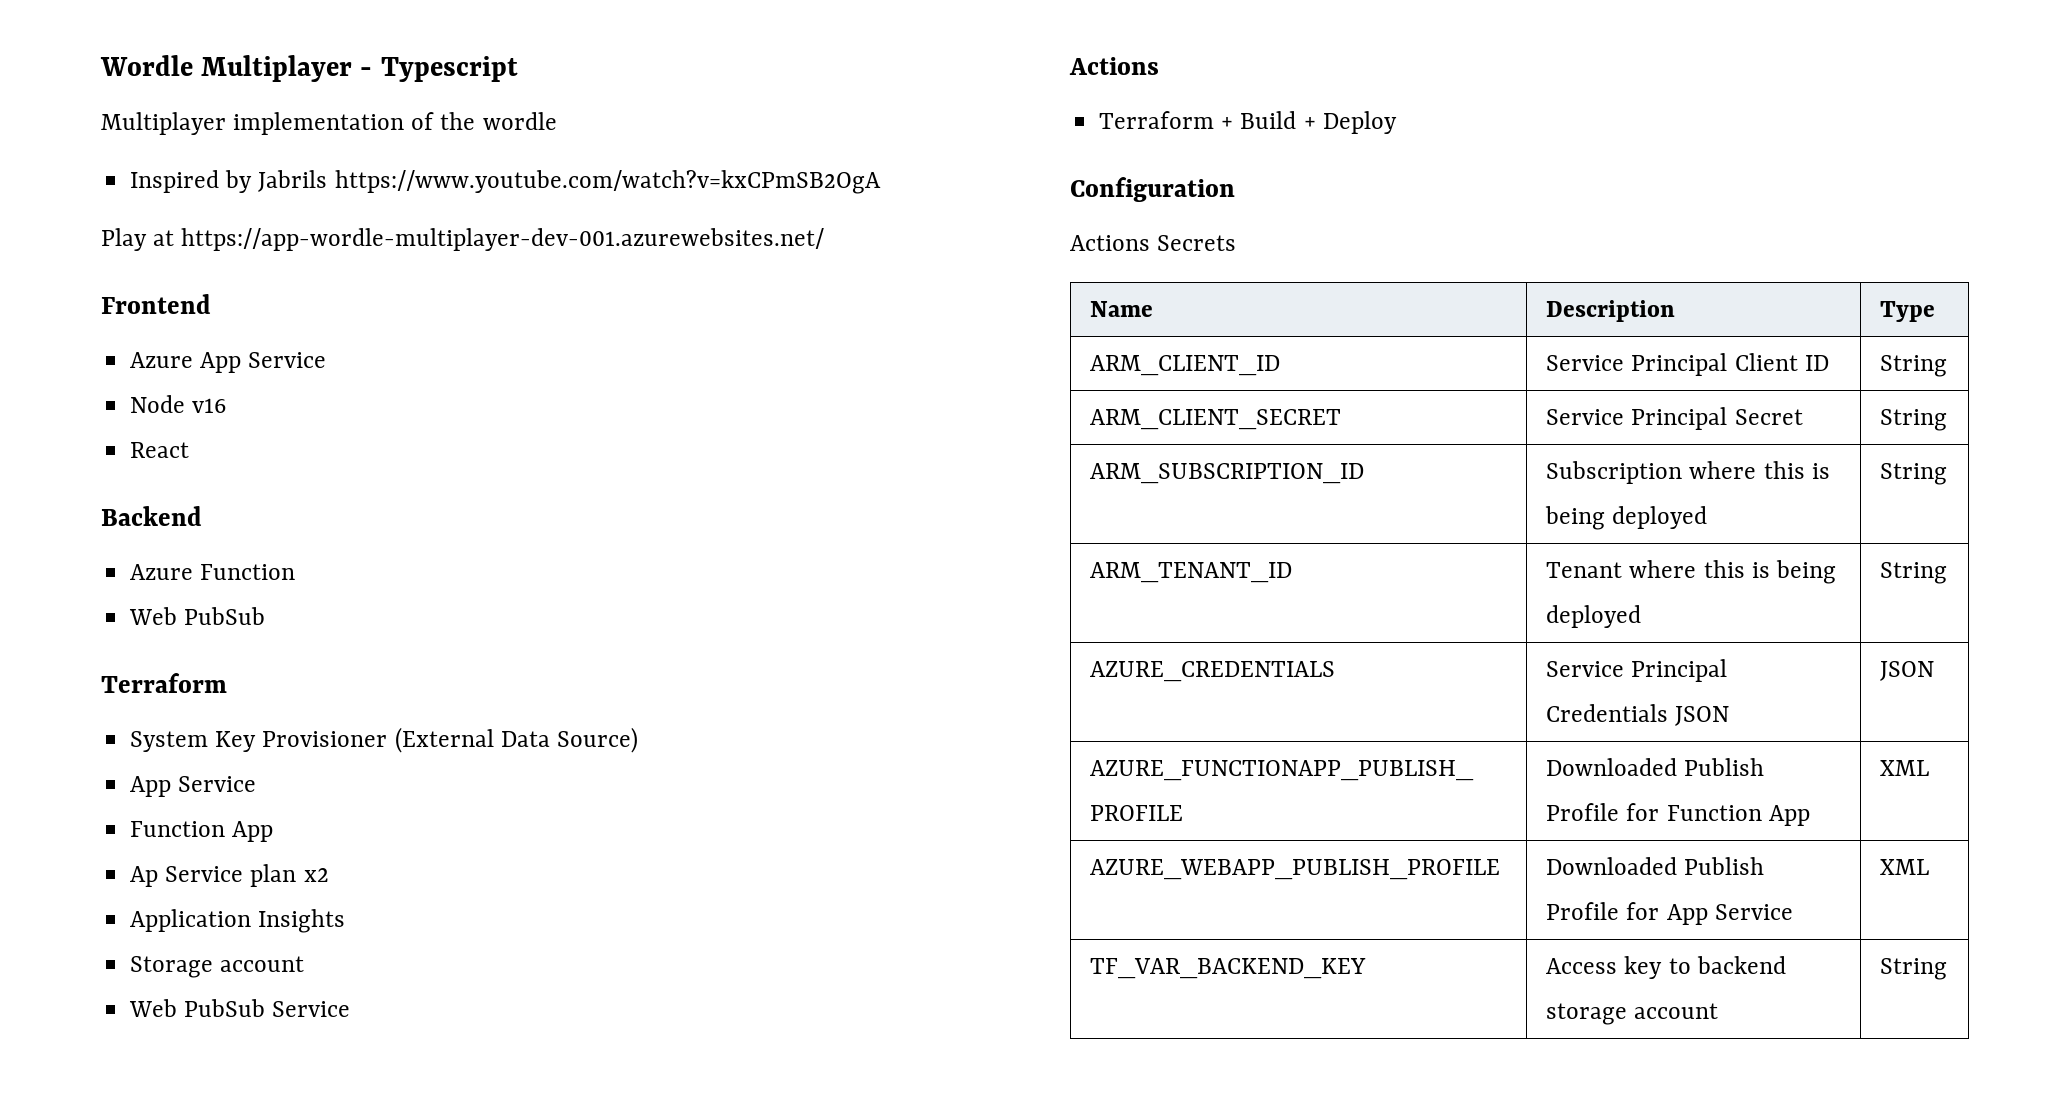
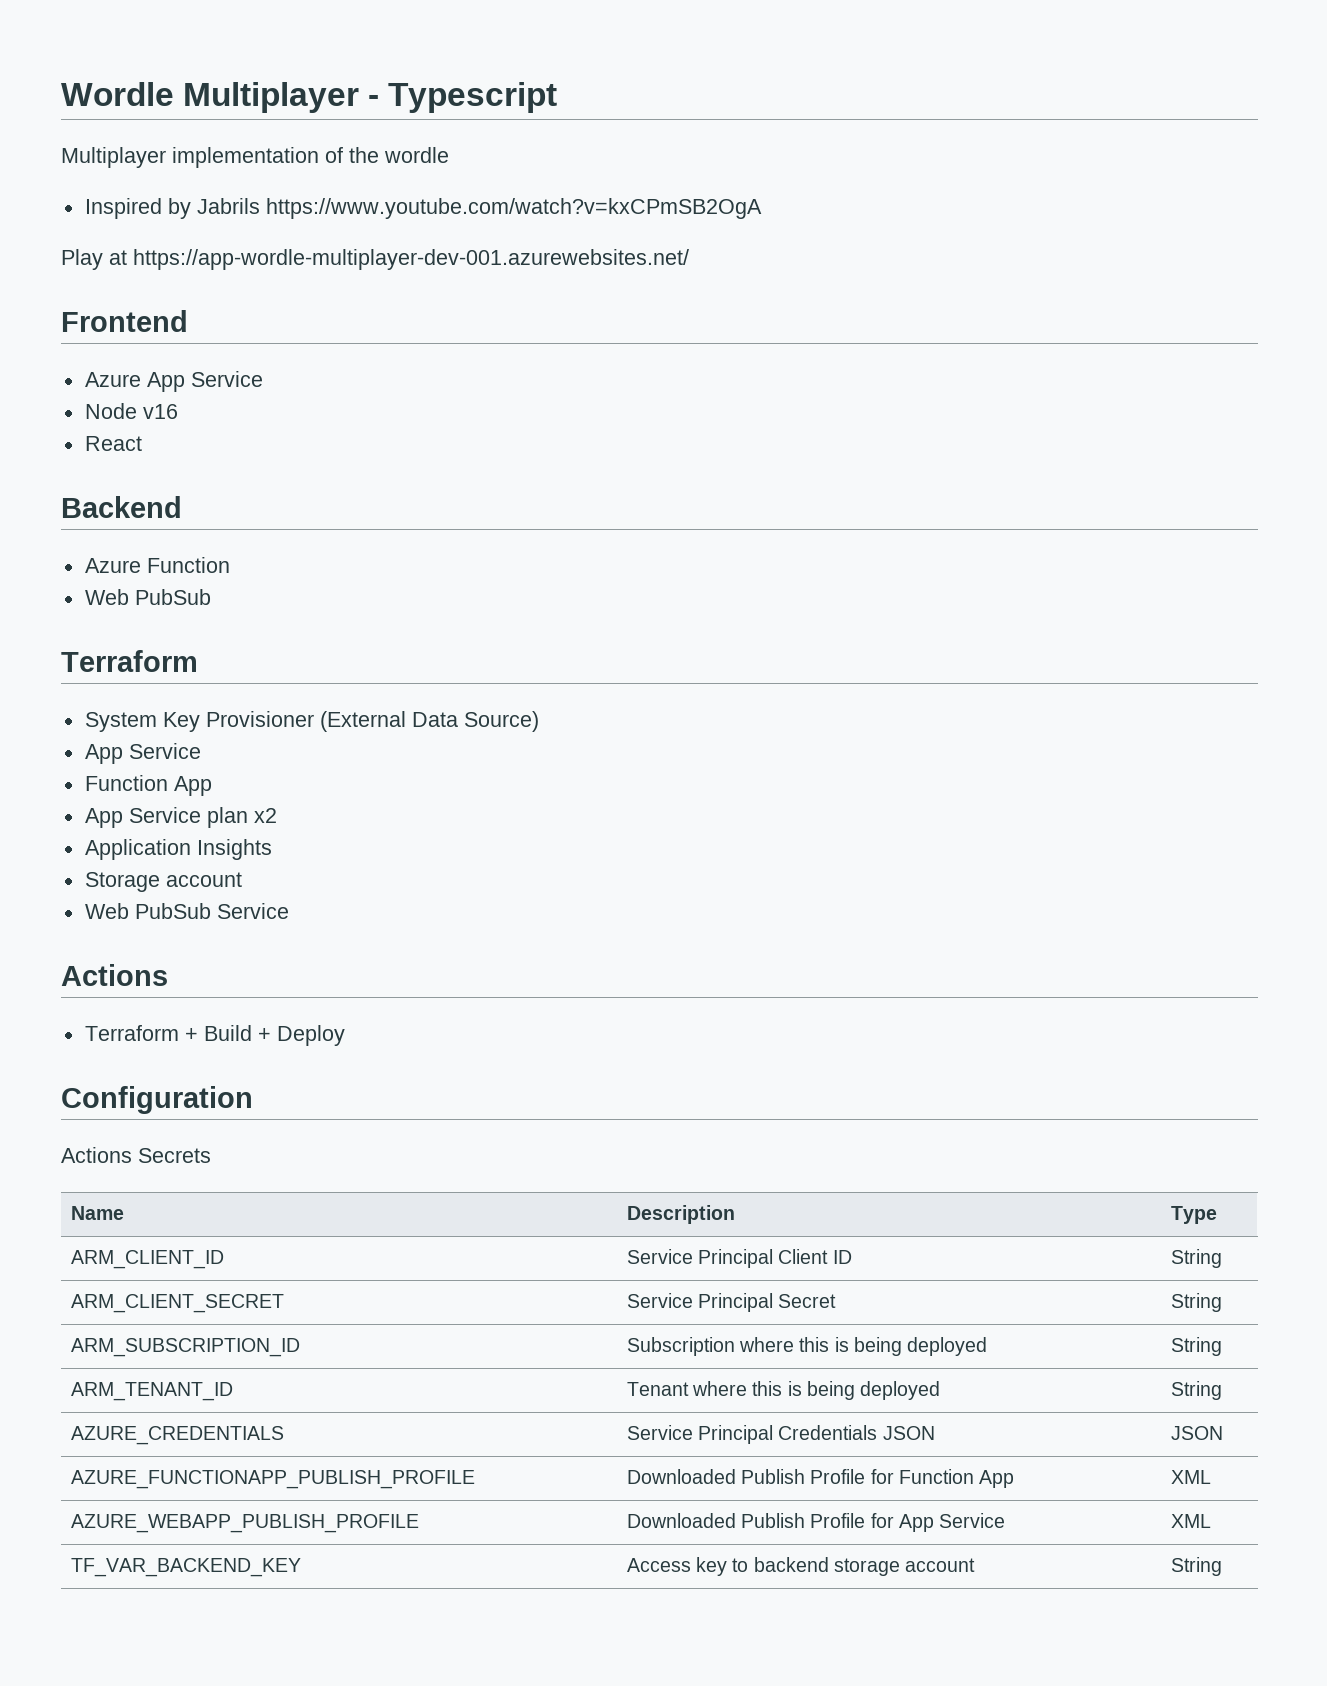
[130,866,159,887] Ap -> [84,808,123,828] App

